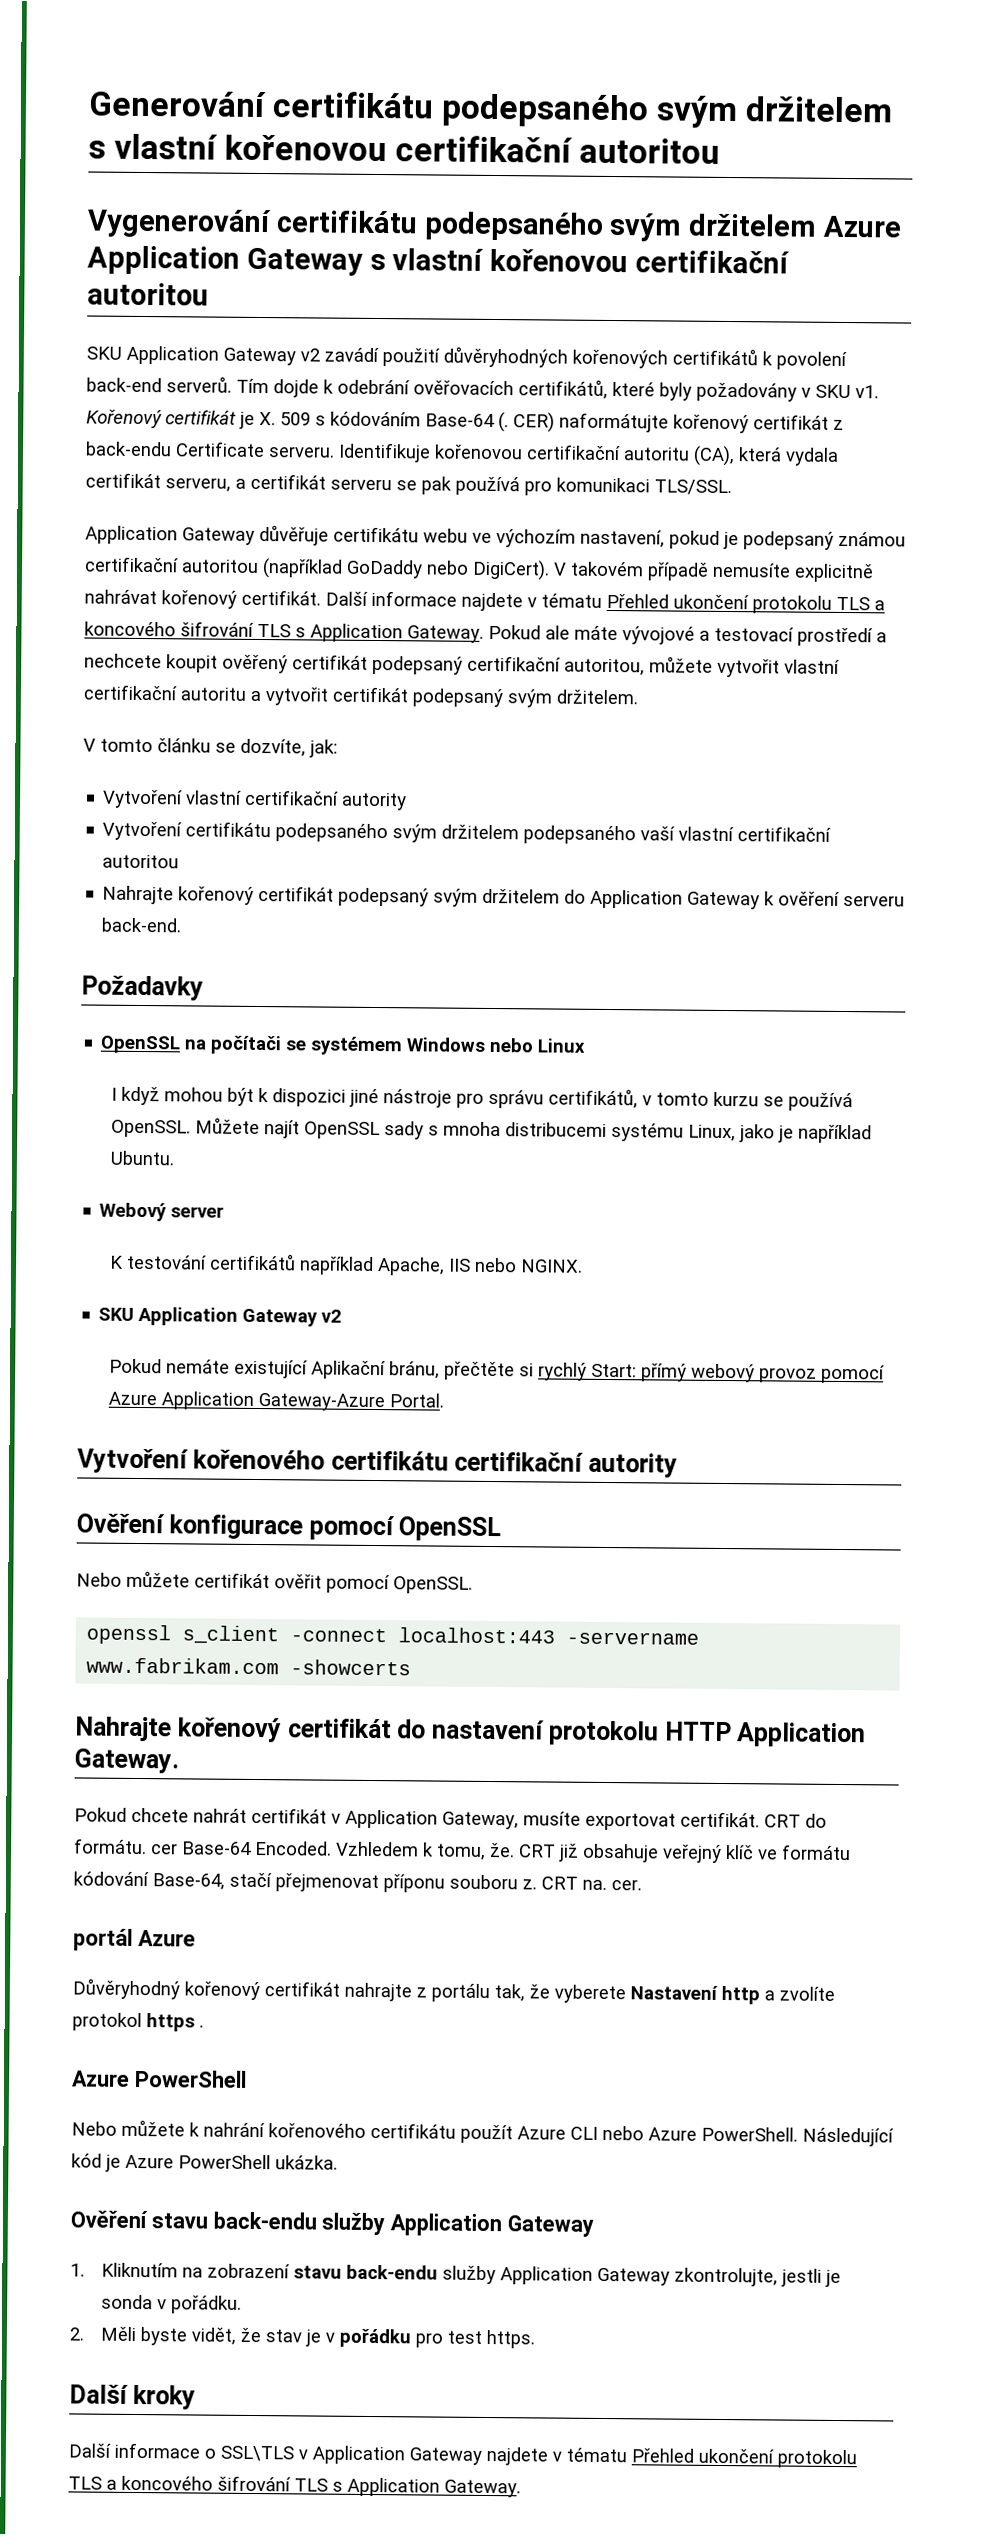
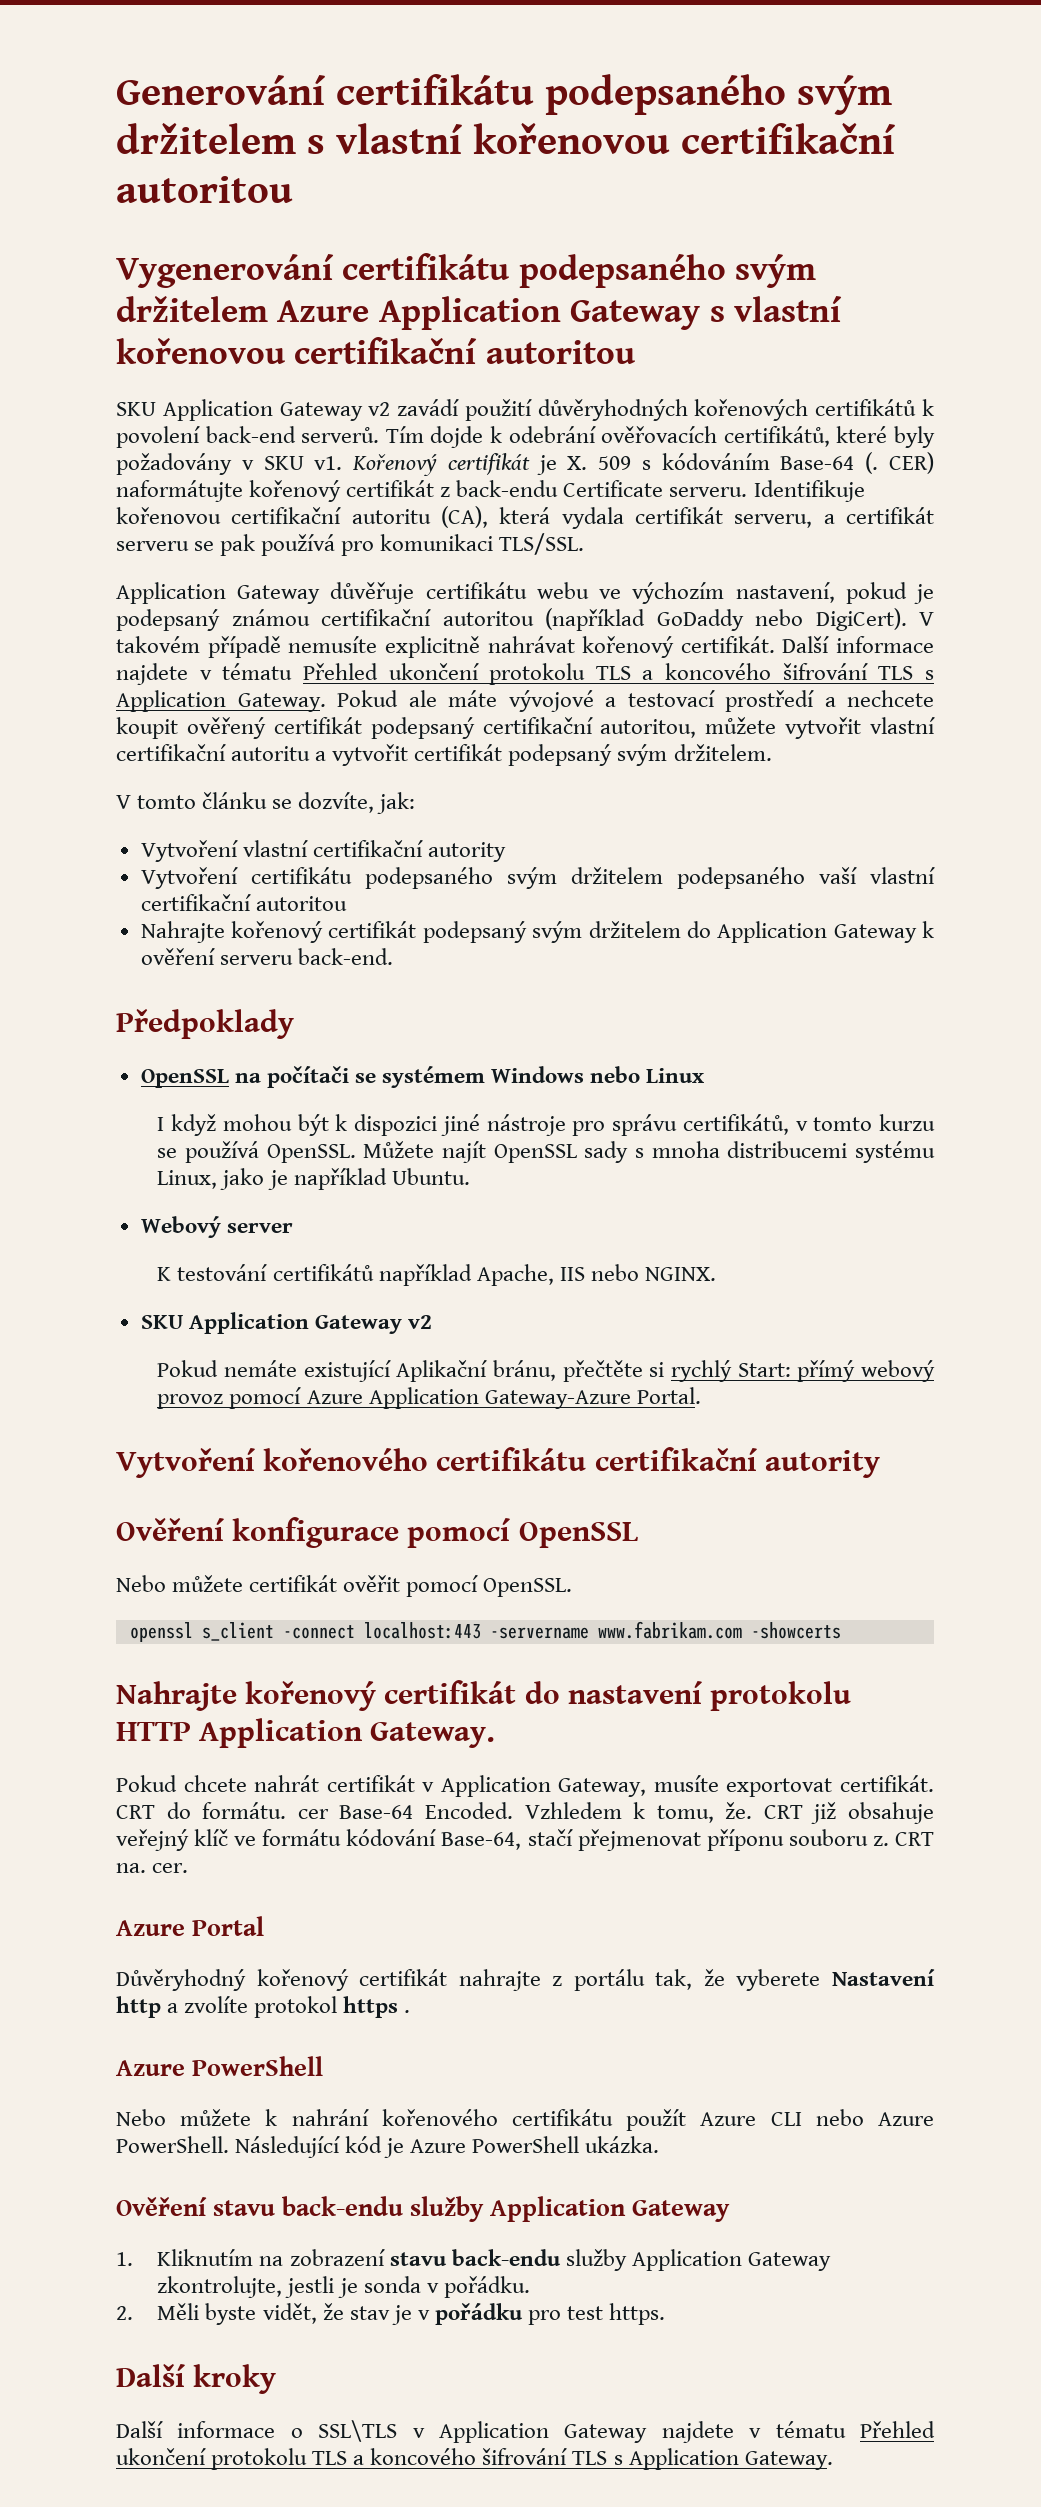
[81,975,204,1001] Požadavky -> [116,1009,294,1039] Předpoklady
[73,1928,196,1951] portál Azure -> [116,1916,265,1936] Azure Portal

